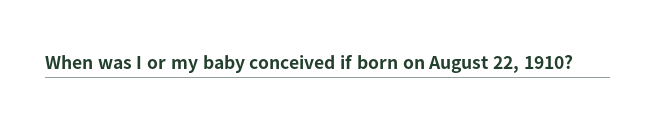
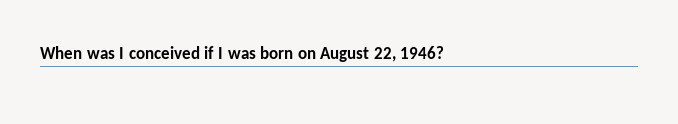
[147,54,354,73] or my baby conceived if -> [128,46,256,59] conceived if I was
[523,55,573,69] 1910? -> [400,46,445,59] 1946?

